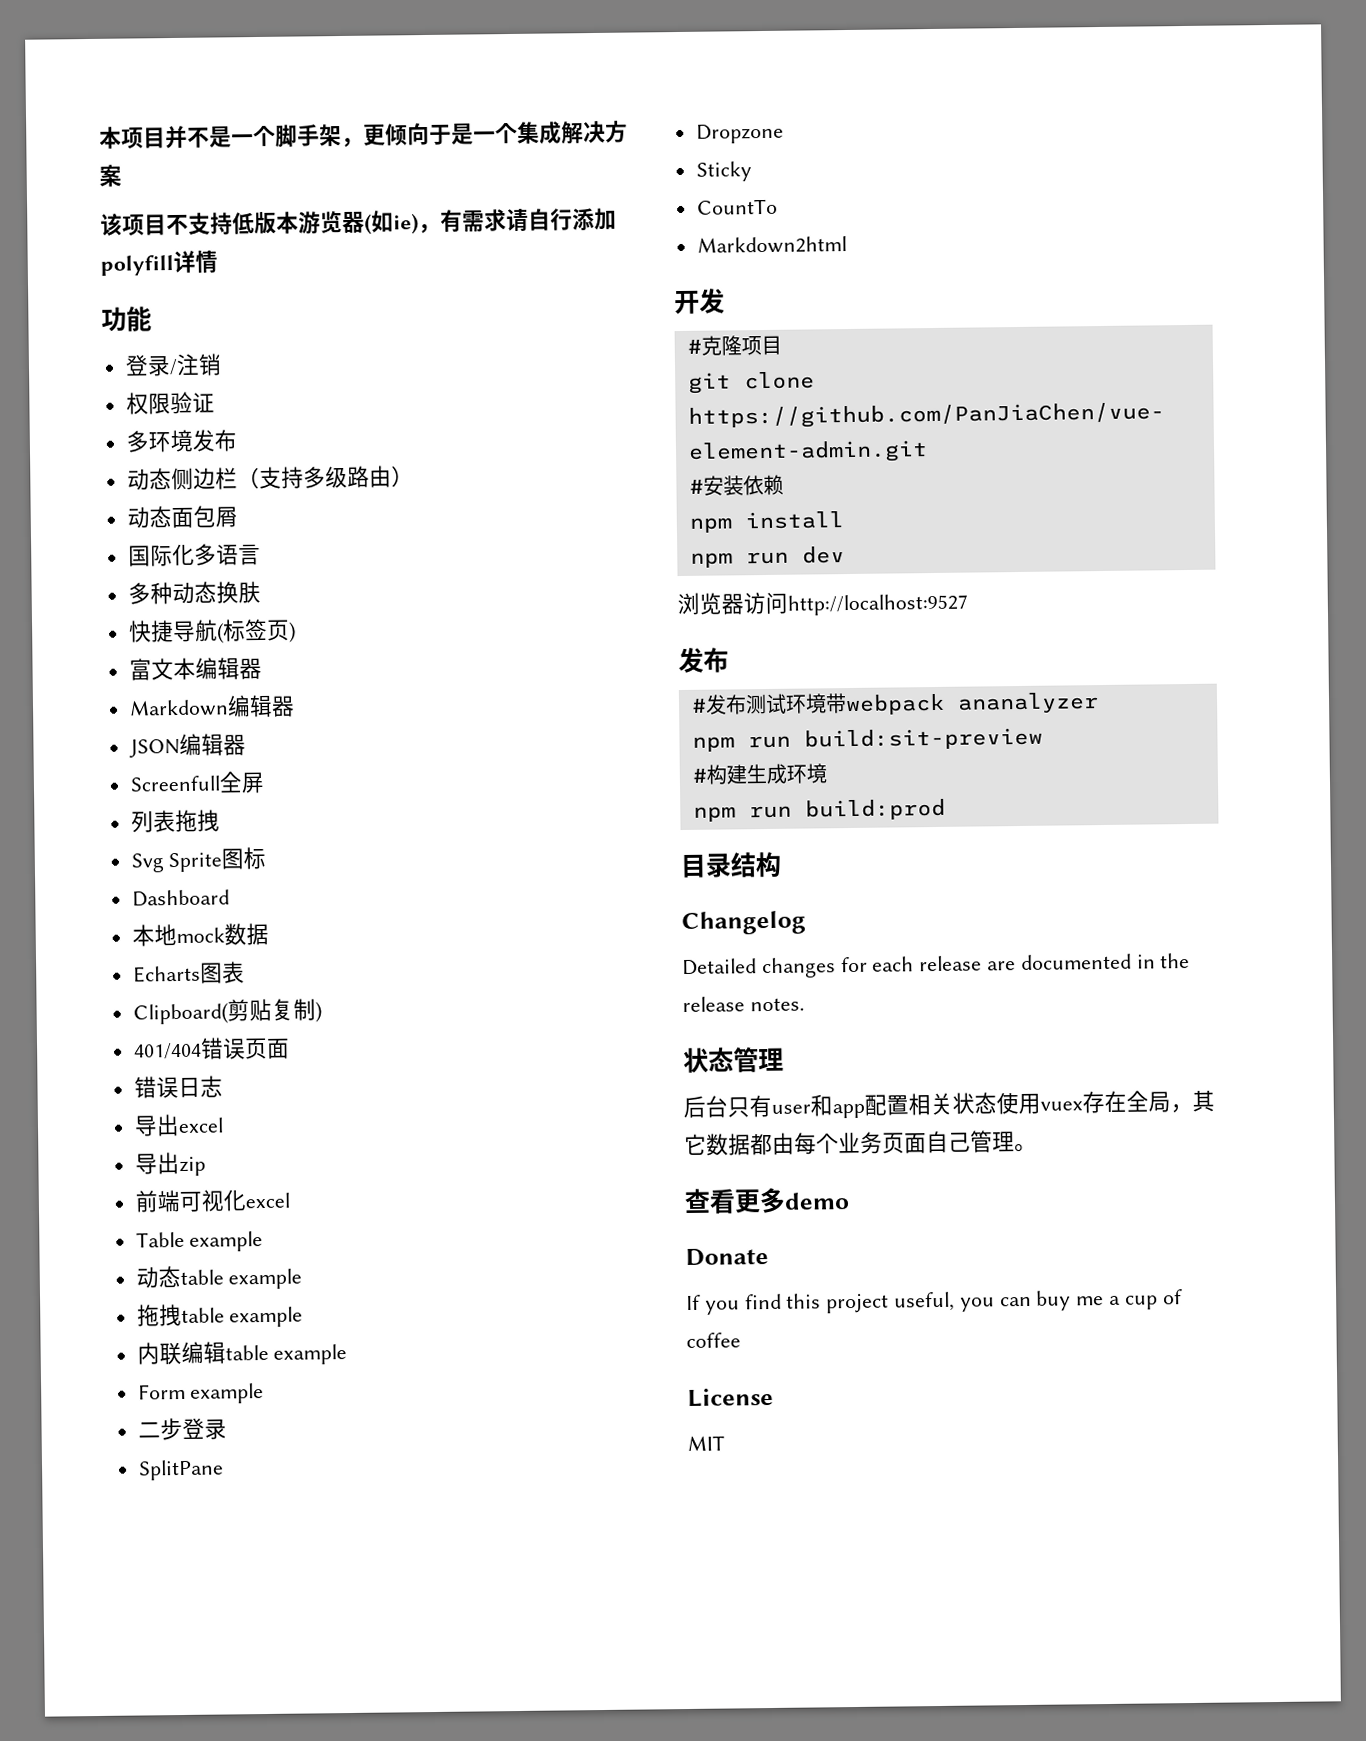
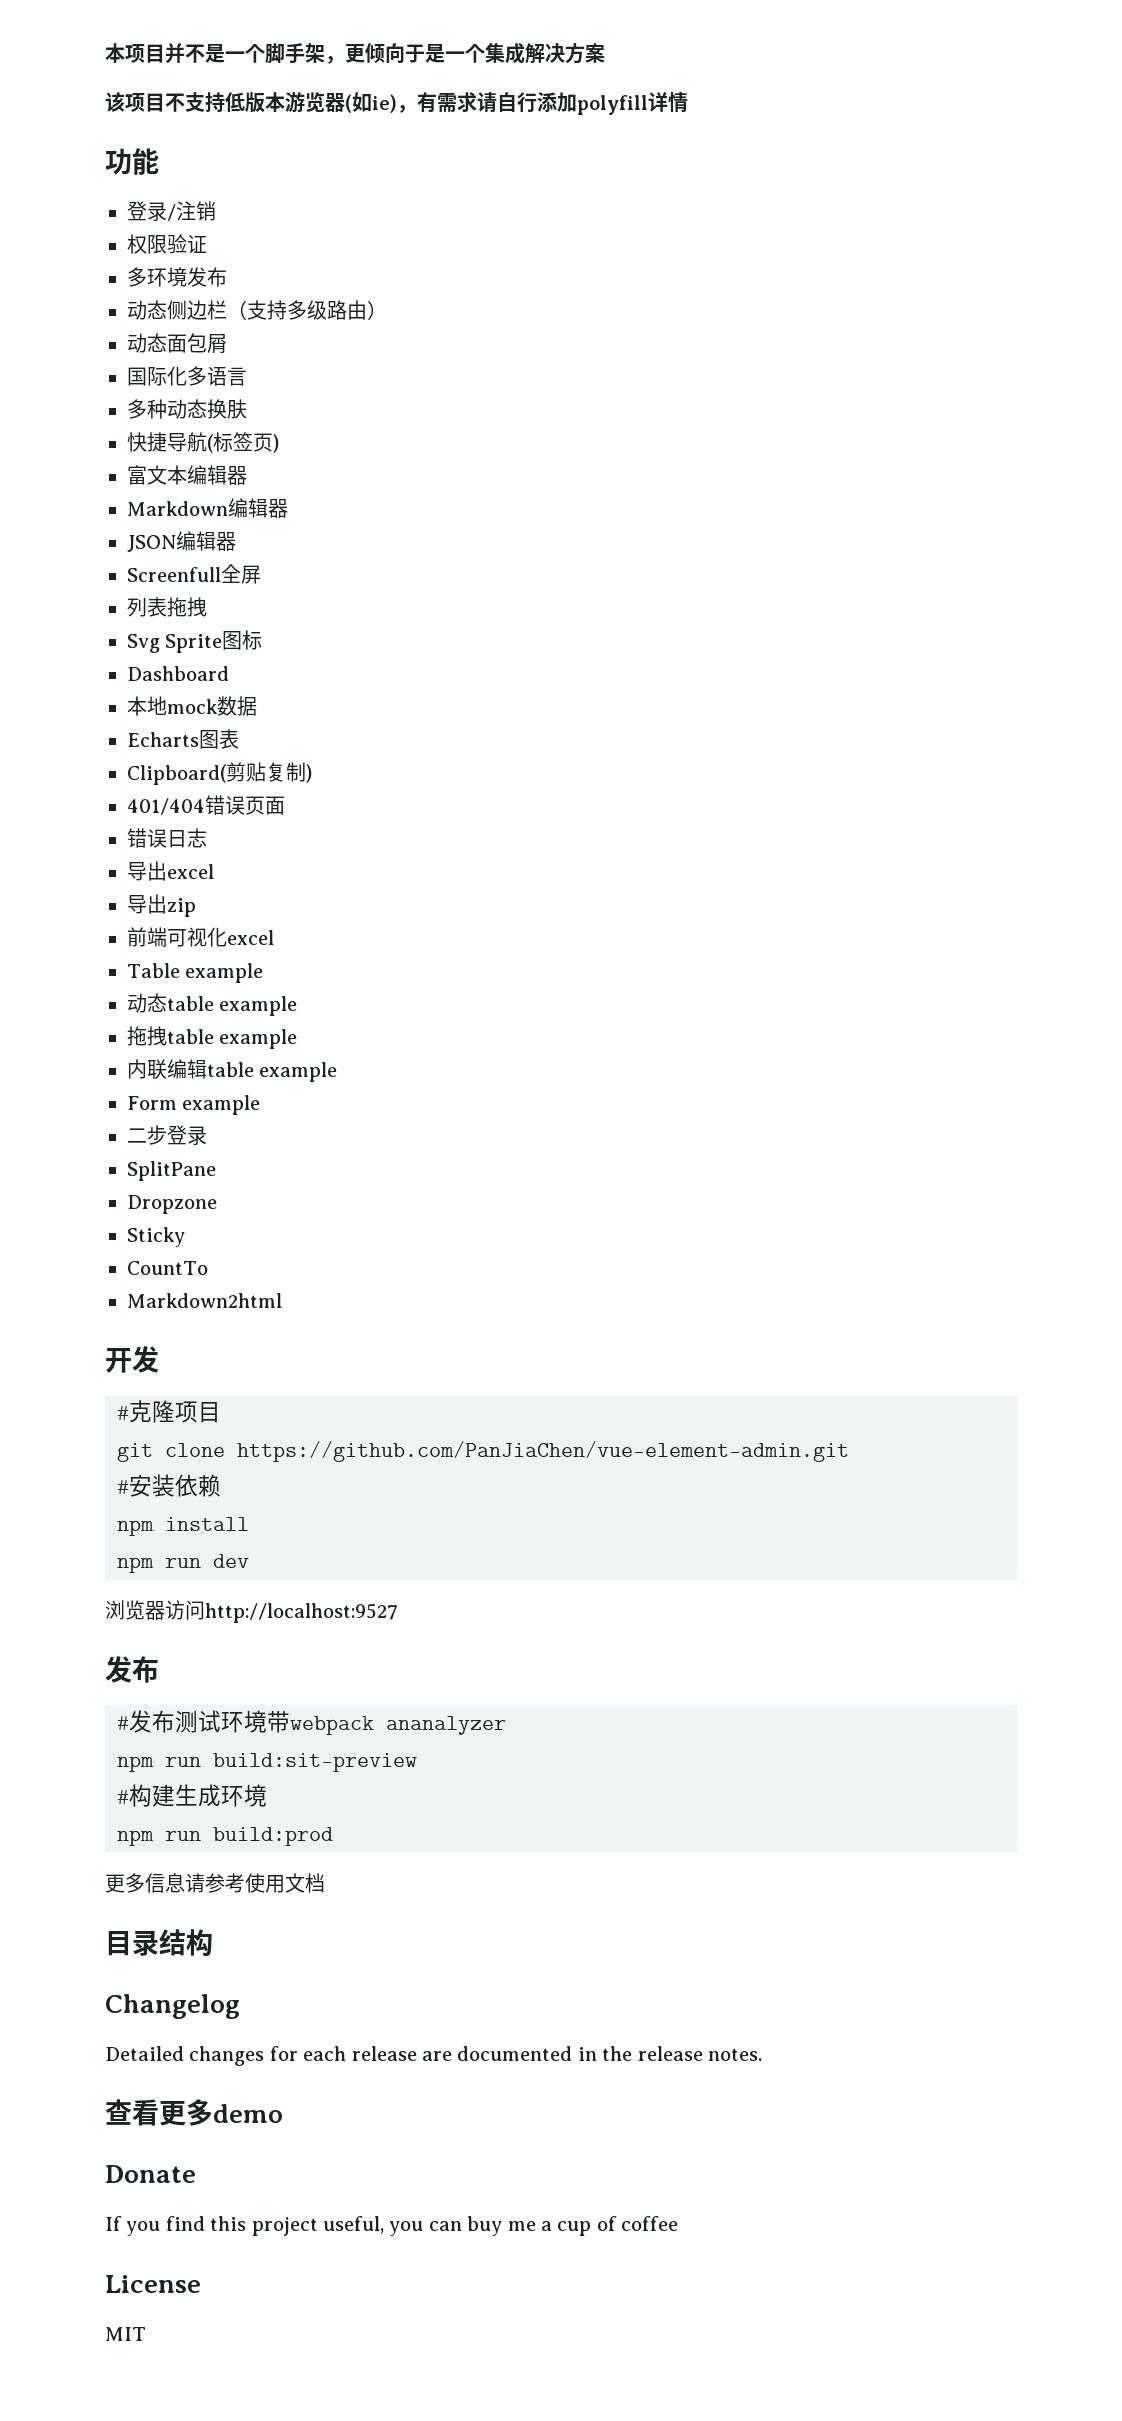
(946, 809) none -> [105,1873,325,1893] // 更多信息请参考使用文档
[683,1047,784,1074] [683,1090,1215,1119] [684,1130,1037,1156] // 状态管理 // 后台只有user和app配置相关状态使用vuex存在全局，其它数据都由每个业务页面自己管理。 -> (762, 2054) none

